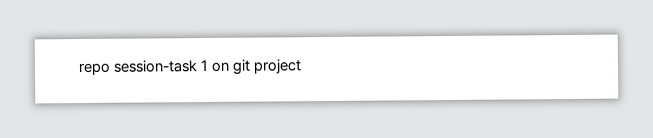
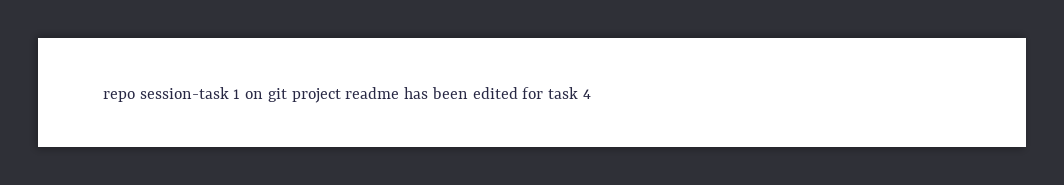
(303, 66) none -> [345,87,591,99] readme has been edited for task 4

